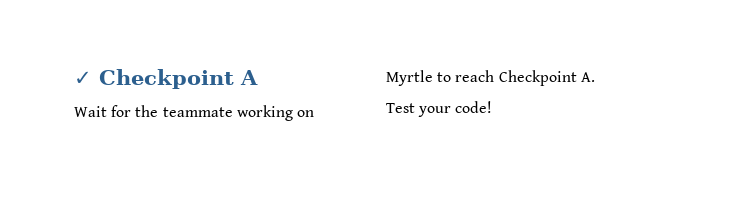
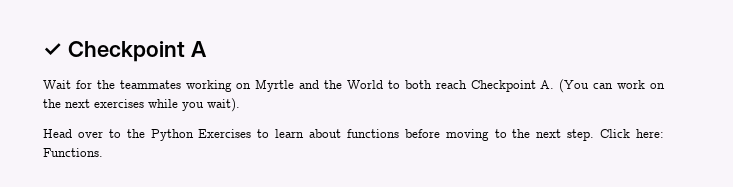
[162,107,233,117] teammate -> [119,80,181,89] teammates
[437,70,595,86] [386,101,493,117] to reach Checkpoint A. // Test your code! -> [299,79,666,93] [43,98,240,112] [43,129,664,141] [43,148,103,157] and the World to both reach Checkpoint A. (You can work on the next exercises while you wait). // Head over to the Python Exercises to learn about functions before moving to the next step. Click here: Functions.

